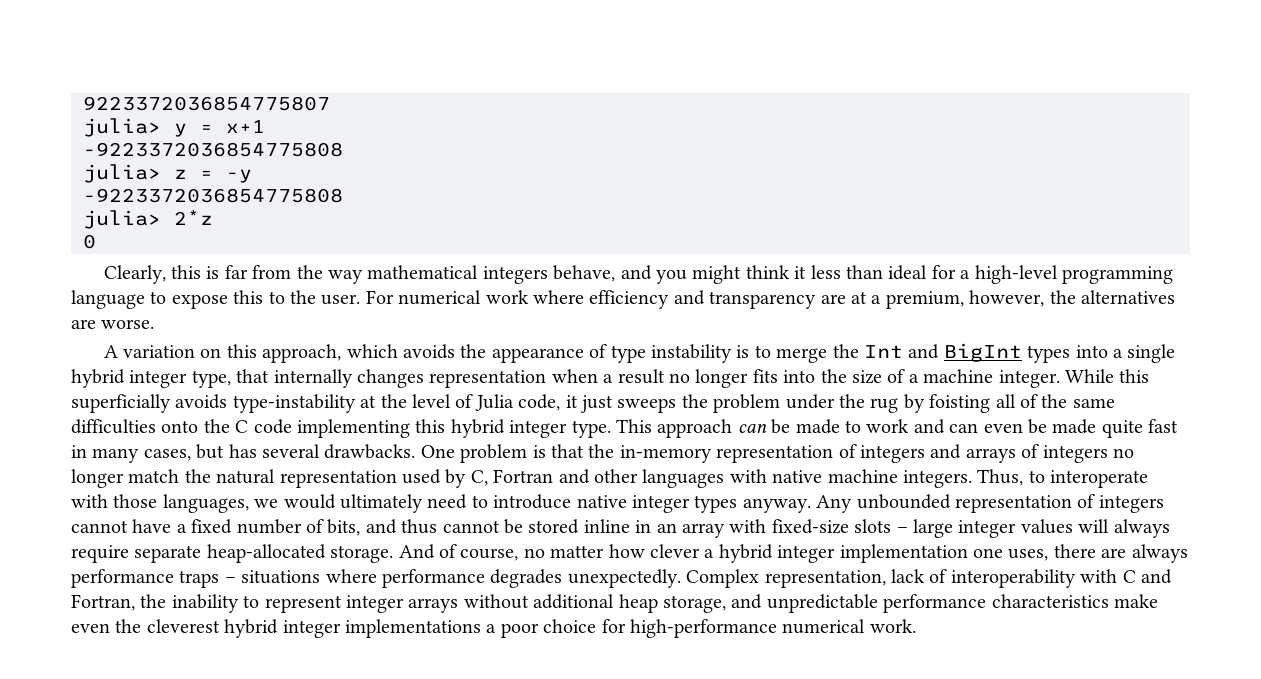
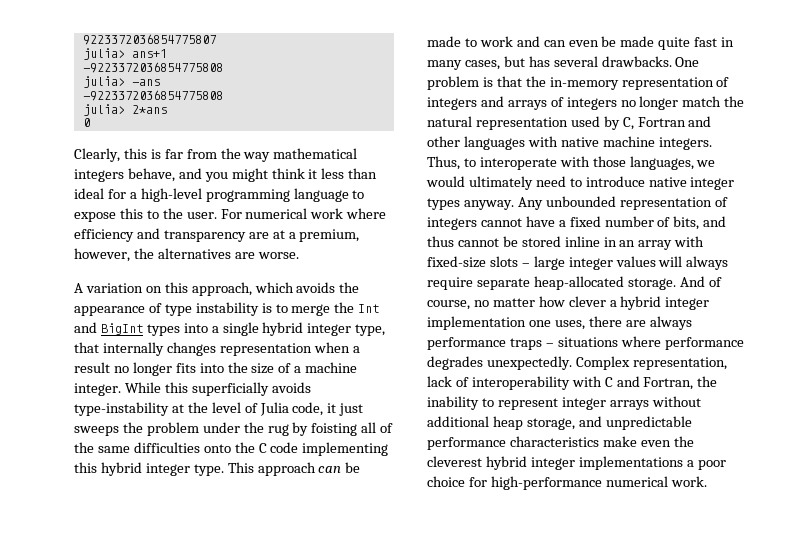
[174,120,265,137] [83,142,343,157] [83,164,252,183] [83,188,343,203] [83,210,213,229] y = x+1 // -9223372036854775808 // julia> z = -y // -9223372036854775808 // julia> 2*z -> [131,49,167,58] [82,62,223,73] [82,76,160,88] [82,90,223,101] [82,104,167,116] ans+1 // -9223372036854775808 // julia> -ans // -9223372036854775808 // julia> 2*ans

